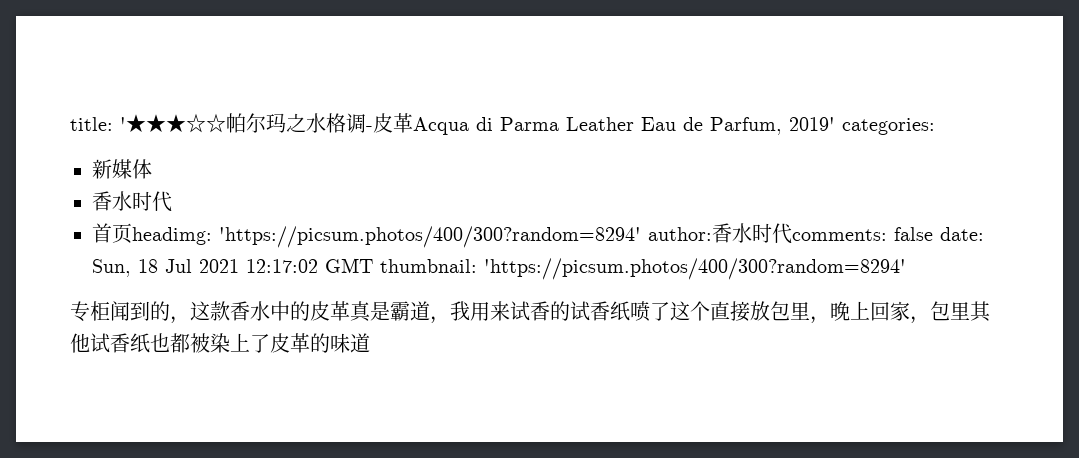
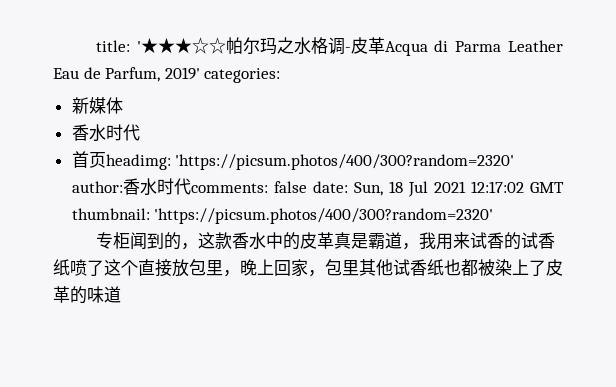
[219,226,641,248] 'https://picsum.photos/400/300?random=8294' -> [175,154,515,170] 'https://picsum.photos/400/300?random=2320'
[484,258,906,280] 'https://picsum.photos/400/300?random=8294' -> [154,208,494,224] 'https://picsum.photos/400/300?random=2320'

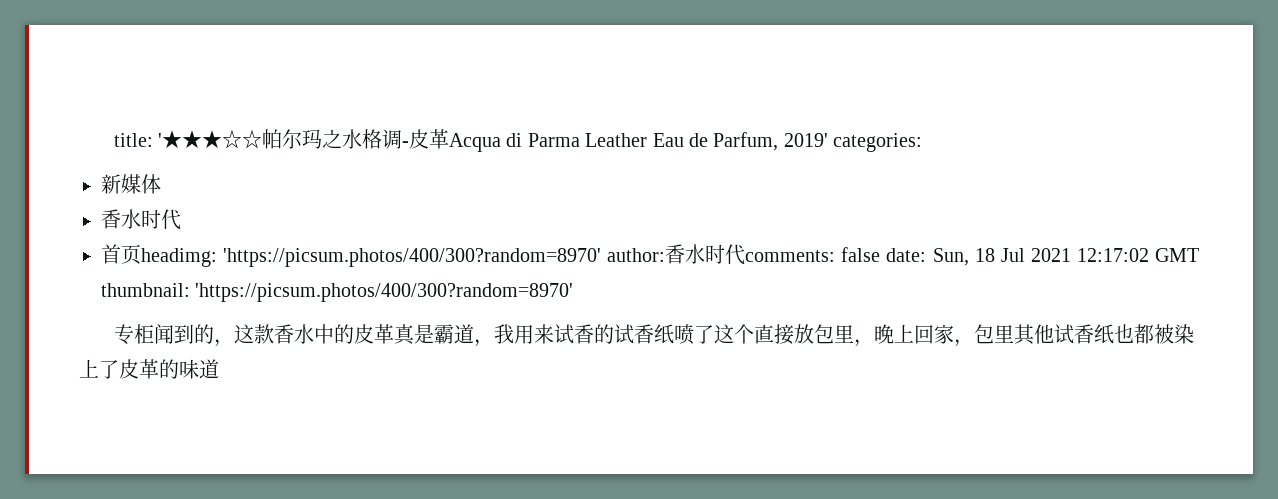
[175,154,515,170] 'https://picsum.photos/400/300?random=2320' -> [223,248,602,267] 'https://picsum.photos/400/300?random=8970'
[154,208,494,224] 'https://picsum.photos/400/300?random=2320' -> [195,283,574,302] 'https://picsum.photos/400/300?random=8970'

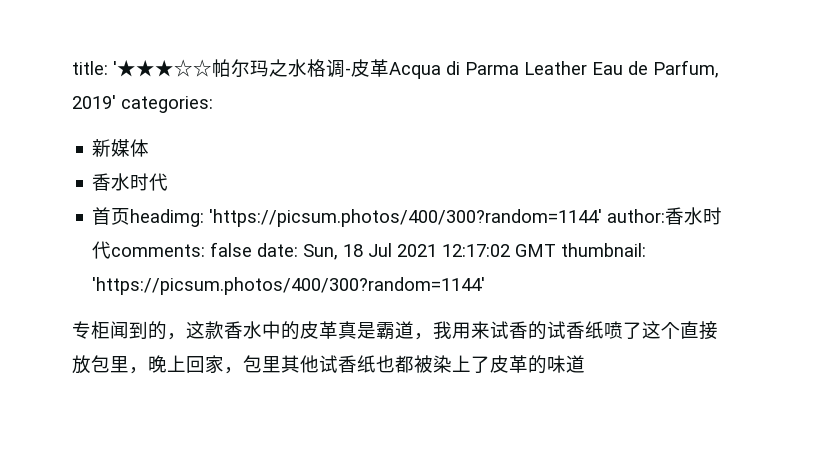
[223,248,602,267] 'https://picsum.photos/400/300?random=8970' -> [209,209,603,227] 'https://picsum.photos/400/300?random=1144'
[195,283,574,302] 'https://picsum.photos/400/300?random=8970' -> [92,277,486,295] 'https://picsum.photos/400/300?random=1144'

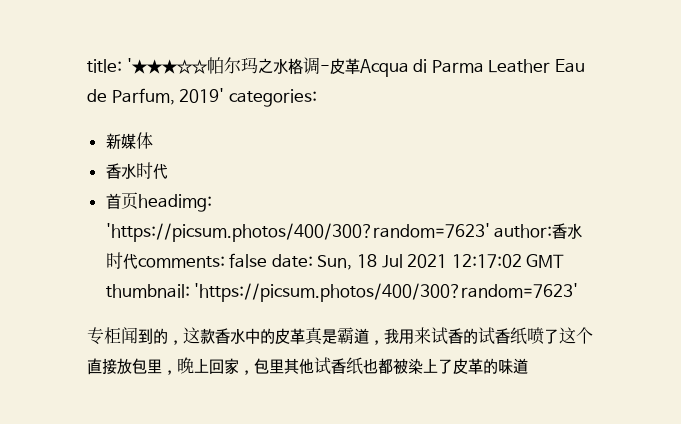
[209,209,603,227] 'https://picsum.photos/400/300?random=1144' -> [105,223,490,242] 'https://picsum.photos/400/300?random=7623'
[92,277,486,295] 'https://picsum.photos/400/300?random=1144' -> [194,283,579,302] 'https://picsum.photos/400/300?random=7623'

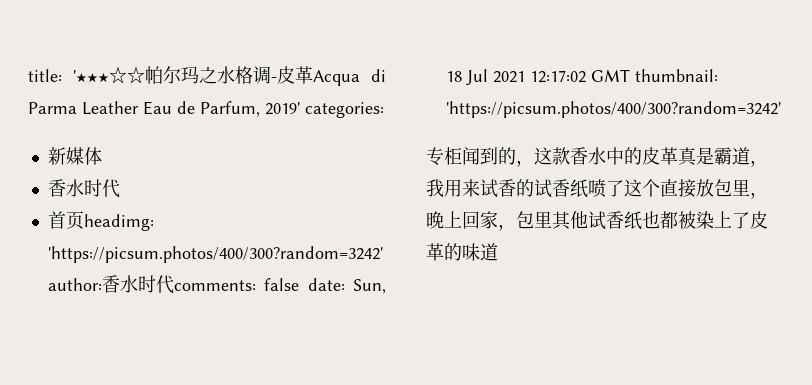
[105,223,490,242] 'https://picsum.photos/400/300?random=7623' -> [47,246,383,263] 'https://picsum.photos/400/300?random=3242'
[194,283,579,302] 'https://picsum.photos/400/300?random=7623' -> [445,101,781,118] 'https://picsum.photos/400/300?random=3242'

